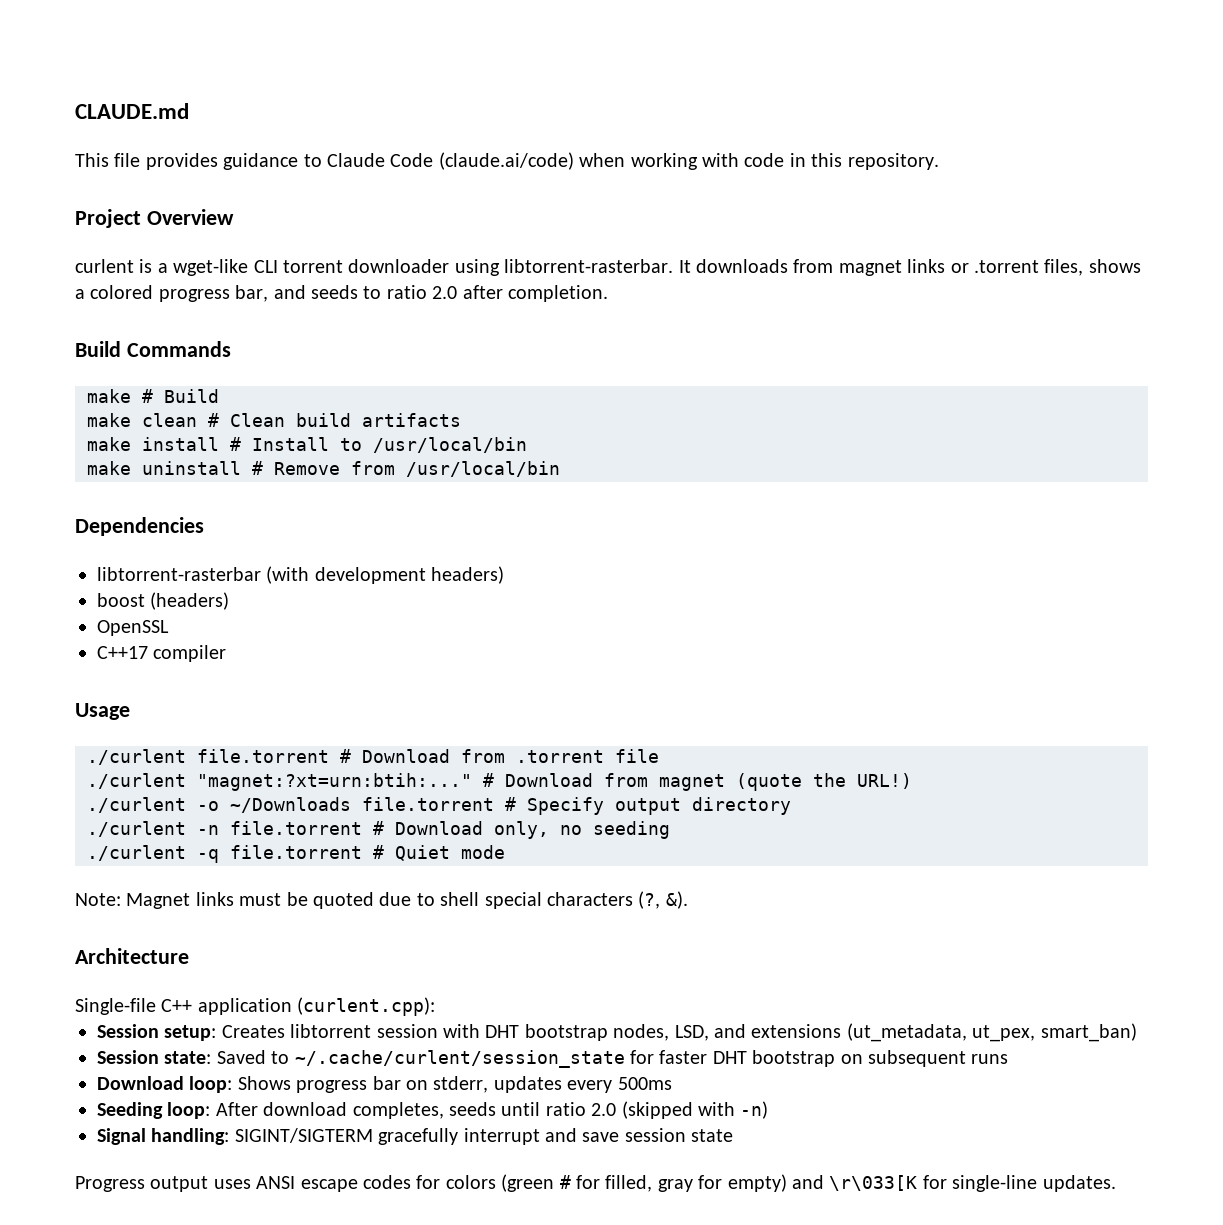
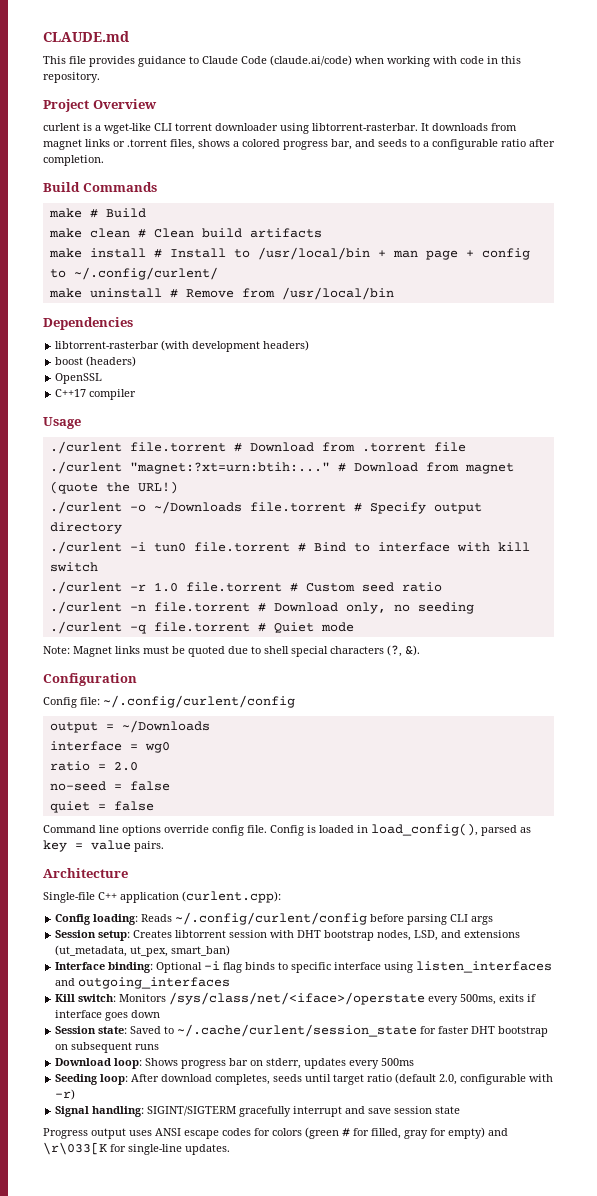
[386,285,458,299] ratio 2.0 -> [423,139,526,150] a configurable ratio
(527, 445) none -> [377,248,530,260] [49,267,218,280] + man page + config to ~/.config/curlent/
(791, 806) none -> [49,541,530,554] [49,562,98,572] [49,581,442,594] // ./curlent -i tun0 file.torrent # Bind to interface with kill switch // ./curlent -r 1.0 file.torrent # Custom seed ratio
(688, 900) none -> [43,673,137,686] [43,695,295,708] [49,720,210,733] [49,741,170,753] [49,761,138,771] [49,781,170,791] [49,801,154,813] [43,823,531,836] [43,840,164,852] // Configuration // Config file: ~/.config/curlent/config // output = ~/Downloads // interface = wg0 // ratio = 2.0 // no-seed = false // quiet = false // Command line options override config file. Config is loaded in load_config(), parsed as key = value pairs.
(436, 1006) none -> [55,912,494,925] // Config loading: Reads ~/.config/curlent/config before parsing CLI args
(1137, 1032) none -> [55,961,553,973] [55,977,231,989] [55,992,537,1005] [55,1010,161,1021] // Interface binding: Optional -i flag binds to specific interface using listen_interfaces and outgoing_interfaces // Kill switch: Monitors /sys/class/net/<iface>/operstate every 500ms, exits if interface goes down
[545,1101,769,1119] ratio 2.0 (skipped with -n) -> [333,1073,554,1085] [55,1089,76,1100] target ratio (default 2.0, configurable with -r)

